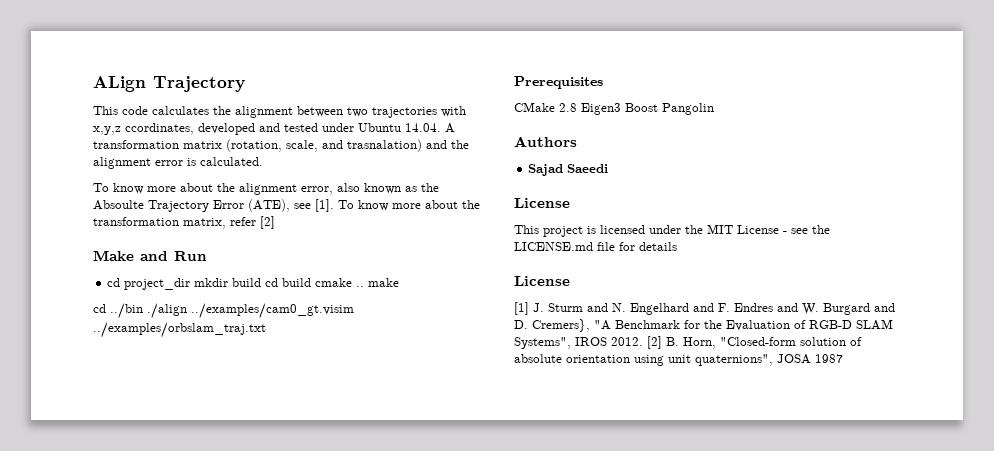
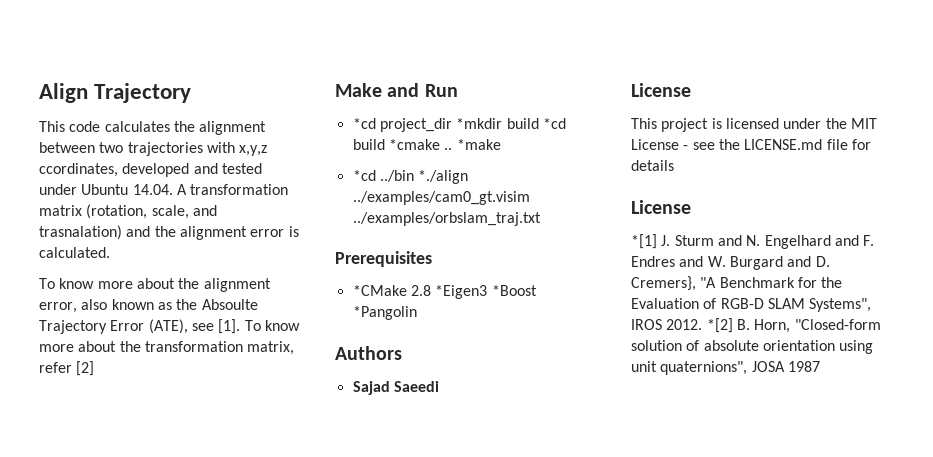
[93,76,146,92] ALign -> [39,83,88,103] Align
[107,278,400,290] [93,303,354,319] [93,322,266,338] [514,76,603,89] [514,102,714,115] cd project_dir mkdir build cd build cmake .. make // cd ../bin ./align ../examples/cam0_gt.visim ../examples/orbslam_traj.txt // Prerequisites // CMake 2.8 Eigen3 Boost Pangolin -> [352,118,566,132] [352,139,501,150] [352,170,469,184] [352,191,530,205] [352,212,541,226] [335,251,432,267] [352,285,537,299] [352,306,417,320] *cd project_dir *mkdir build *cd build *cmake .. *make // *cd ../bin *./align ../examples/cam0_gt.visim ../examples/orbslam_traj.txt // Prerequisites // *CMake 2.8 *Eigen3 *Boost *Pangolin
[514,302,529,315] [1] -> [631,234,657,249] *[1]
[647,336,662,349] [2] -> [706,318,733,333] *[2]

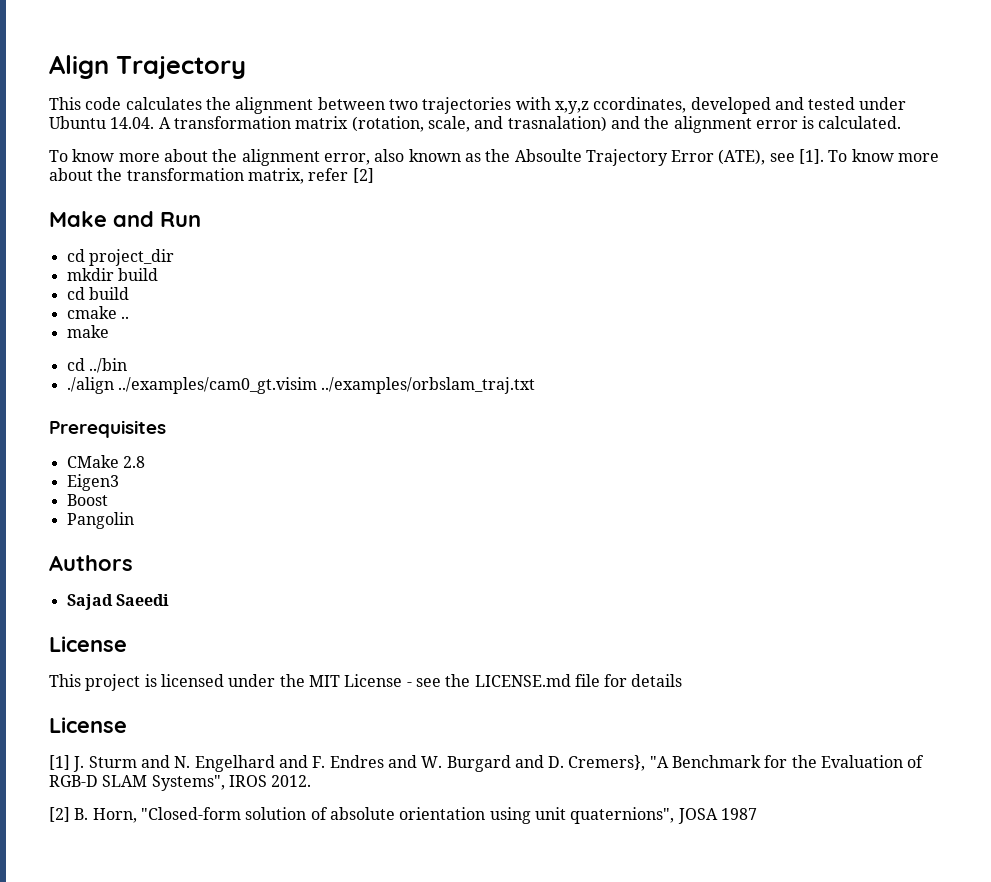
[352,118,376,129] *cd -> [66,249,85,262] cd
[456,118,566,129] [352,139,440,150] *mkdir build *cd build *cmake -> [66,268,158,281] [66,287,129,300] [66,306,117,319] // mkdir build // cd build // cmake
[456,139,501,150] [352,170,376,181] *make // *cd -> [66,325,109,338] [66,358,85,371] // make // cd
[418,170,469,184] *./align -> [66,377,114,394] // ./align
[352,285,407,296] *CMake -> [66,455,119,468] CMake
[435,285,537,299] [352,306,417,320] *Eigen3 *Boost *Pangolin -> [66,474,119,491] [66,494,108,506] [66,512,134,529] // Eigen3 // Boost // Pangolin
[631,234,657,249] *[1] -> [49,755,70,770] [1]
[706,318,733,333] *[2] -> [49,807,70,822] // [2]

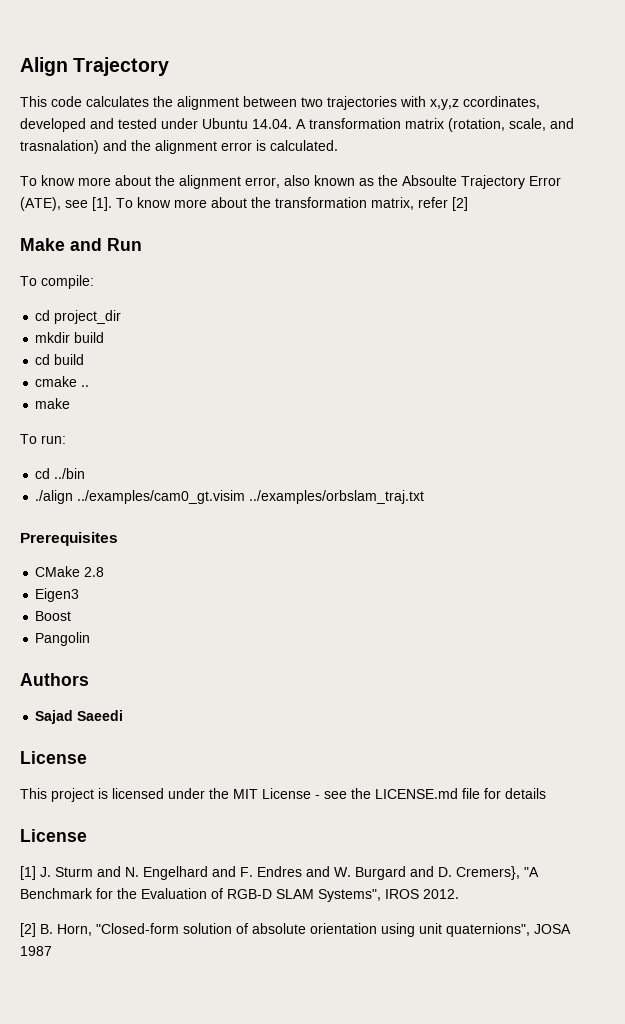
(201, 219) none -> [20,275,94,289] // To compile:
(109, 331) none -> [20,434,66,444] // To run:

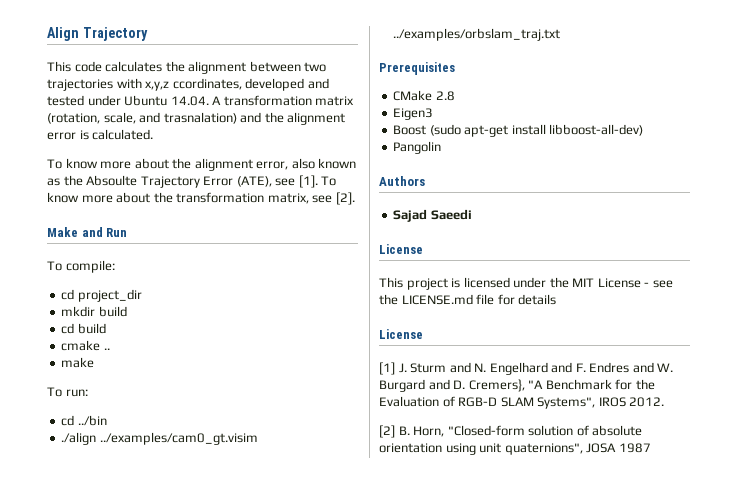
[418,197,468,211] refer [2] -> [312,192,355,205] see [2].
(72, 616) none -> [429,124,644,137] (sudo apt-get install libboost-all-dev)

